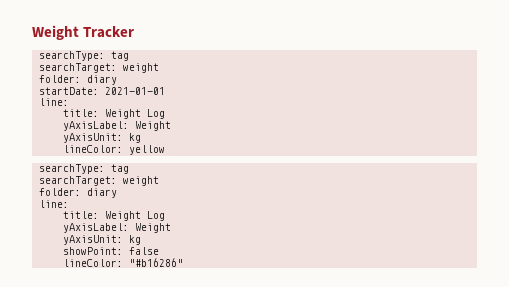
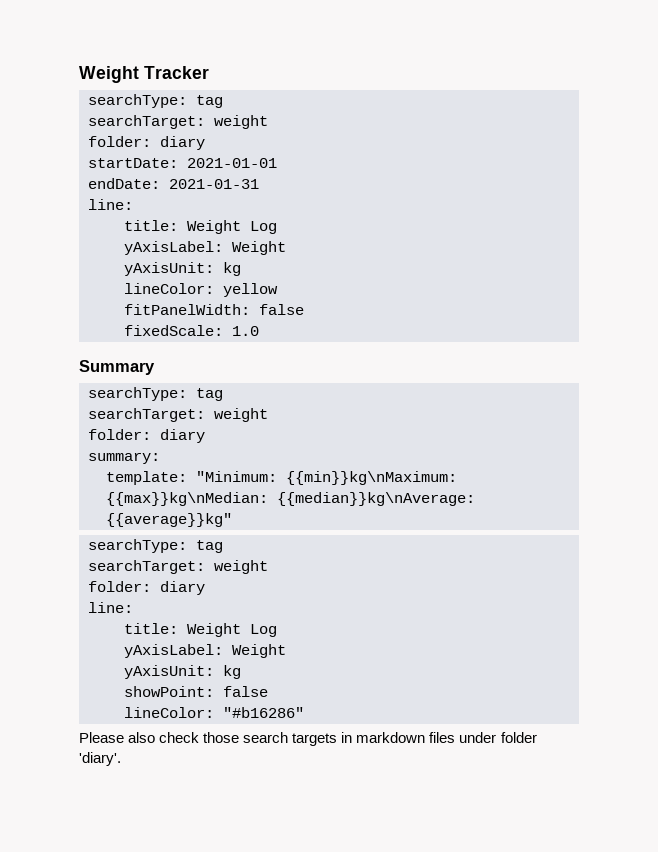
(166, 91) none -> [88,178,259,189] // endDate: 2021-01-31
(166, 150) none -> [124,304,304,315] [124,325,259,336] [79,360,155,375] [88,387,223,401] [88,408,268,422] [88,429,205,443] [88,452,160,464] [106,471,457,485] [106,492,475,506] [106,513,232,527] // fitPanelWidth: false // fixedScale: 1.0 // Summary // searchType: tag // searchTarget: weight // folder: diary // summary: // template: "Minimum: {{min}}kg\nMaximum: {{max}}kg\nMedian: {{median}}kg\nAverage: {{average}}kg"
(184, 262) none -> [79,732,537,746] [79,752,121,766] // Please also check those search targets in markdown files under folder 'diary'.

